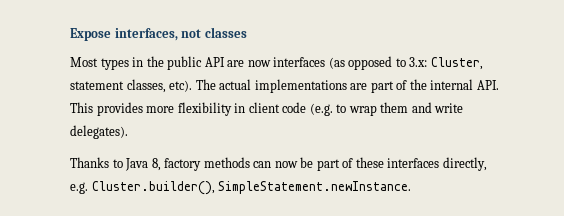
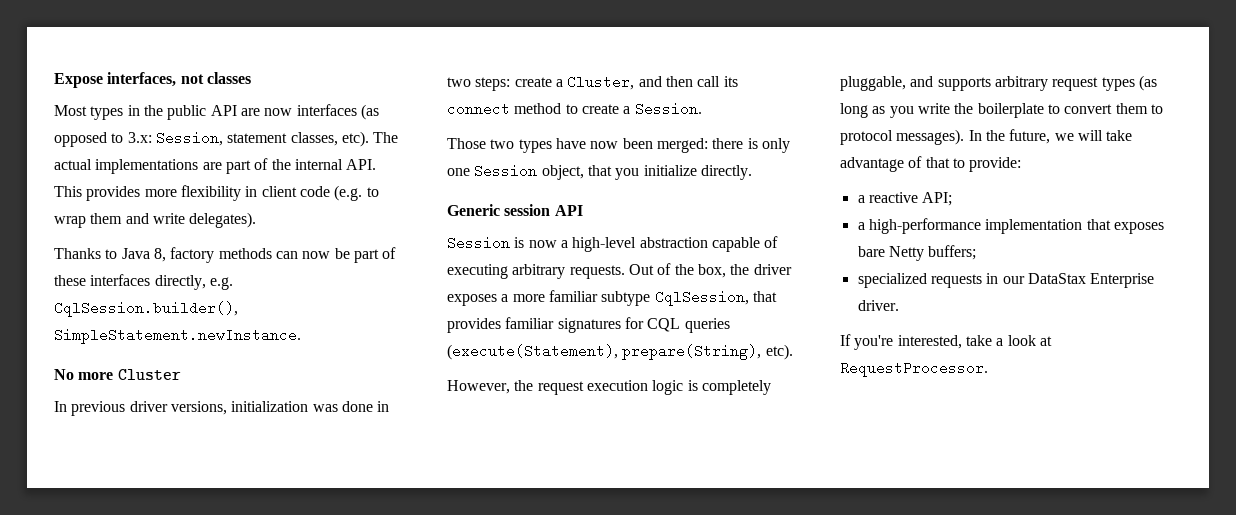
[430,57,483,70] Cluster, -> [155,131,223,146] Session,
[91,181,215,195] Cluster.builder(), -> [54,301,238,317] CqlSession.builder(),
(412, 187) none -> [54,369,181,380] [54,401,390,416] [447,75,738,91] [447,102,702,116] [447,138,790,153] [447,164,752,180] [447,204,583,216] [447,236,779,252] [447,263,792,279] [447,290,777,306] [447,317,730,333] [447,344,793,360] [447,380,771,395] [840,75,1157,91] [840,103,1163,118] [840,129,1133,145] [840,156,1022,172] [857,192,953,206] [857,218,1164,234] [857,245,977,261] [857,273,1155,288] [857,300,899,311] [840,334,1052,350] [840,361,988,377] // No more Cluster // In previous driver versions, initialization was done in two steps: create a Cluster, and then call its connect method to create a Session. // Those two types have now been merged: there is only one Session object, that you initialize directly. // Generic session API // Session is now a high-level abstraction capable of executing arbitrary requests. Out of the box, the driver exposes a more familiar subtype CqlSession, that provides familiar signatures for CQL queries (execute(Statement), prepare(String), etc). // However, the request execution logic is completely pluggable, and supports arbitrary request types (as long as you write the boilerplate to convert them to protocol messages). In the future, we will take advantage of that to provide: // a reactive API; // a high-performance implementation that exposes bare Netty buffers; // specialized requests in our DataStax Enterprise driver. // If you're interested, take a look at RequestProcessor.

